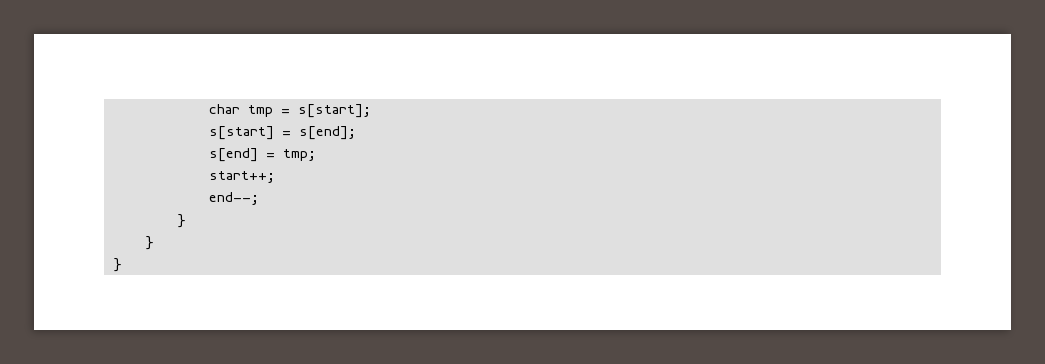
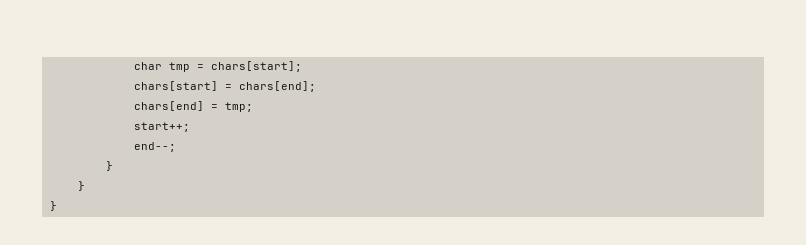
[297,104,371,118] [208,126,356,140] [208,148,258,162] s[start]; // s[start] = s[end]; // s[end] -> [210,61,302,72] [133,81,316,92] [133,101,204,111] chars[start]; // chars[start] = chars[end]; // chars[end]

